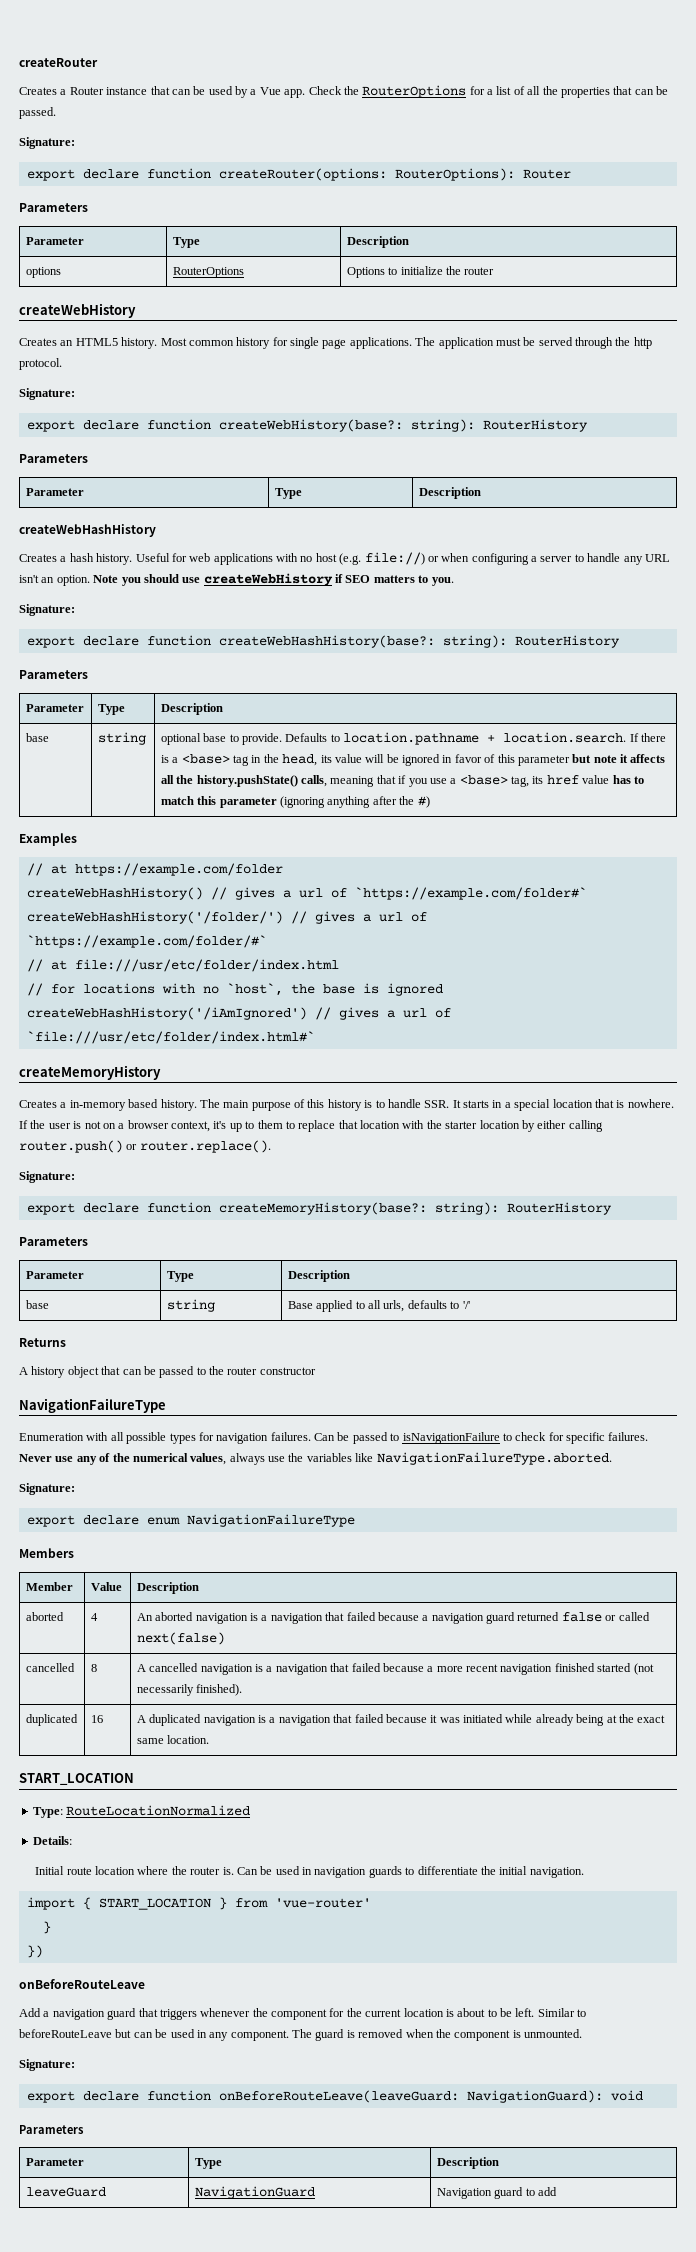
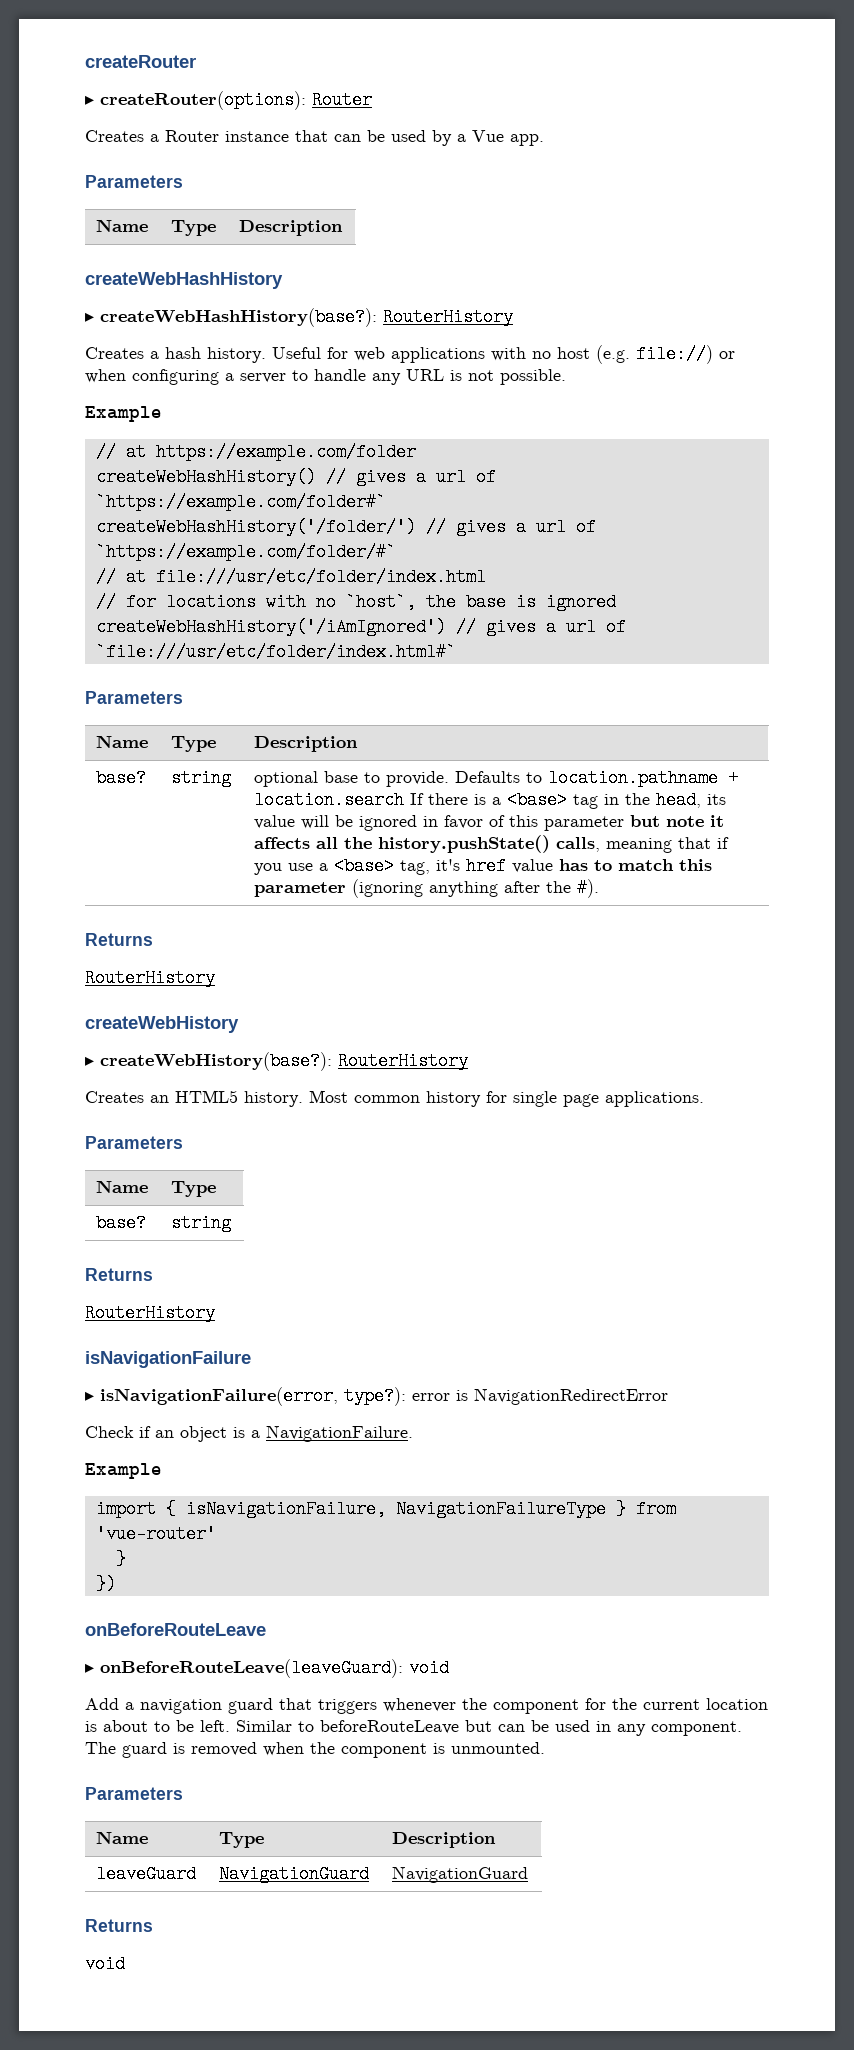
(98, 62) none -> [85,91,372,110] // ▸ createRouter(options): Router
[308,85,668,98] [19,107,56,119] [19,137,75,149] [26,168,571,181] [19,203,88,212] [25,237,84,245] [172,237,200,248] [346,236,409,248] [25,267,61,278] [172,267,244,278] [346,266,495,278] [19,303,136,318] [19,337,652,349] [19,358,62,370] [19,388,75,400] [26,419,588,432] [19,454,88,463] [25,488,84,496] Check the RouterOptions for a list of all the properties that can be passed. // Signature: // export declare function createRouter(options: RouterOptions): Router // Parameters // Parameter | Type | Description // options | RouterOptions | Options to initialize the router // createWebHistory // Creates an HTML5 history. Most common history for single page applications. The application must be served through the http protocol. // Signature: // export declare function createWebHistory(base?: string): RouterHistory // Parameters // Parameter -> [85,175,183,188] [96,219,149,232] // Parameters // Name
(156, 530) none -> [85,308,513,327] // ▸ createWebHashHistory(base?): RouterHistory
[19,573,454,586] [19,604,75,616] [26,635,620,648] [19,670,88,679] [25,704,84,712] [97,704,125,715] [160,703,223,715] [25,733,49,742] [97,732,146,745] [160,732,666,745] [160,754,666,766] [160,775,644,787] [160,796,430,808] [19,833,77,846] isn't an option. Note you should use createWebHistory if SEO matters to you. // Signature: // export declare function createWebHashHistory(base?: string): RouterHistory // Parameters // Parameter | Type | Description // base | string | optional base to provide. Defaults to location.pathname + location.search. If there is a <base> tag in the head, its value will be ignored in favor of this parameter but note it affects all the history.pushState() calls, meaning that if you use a <base> tag, its href value has to match this parameter (ignoring anything after the #) // Examples -> [450,369,566,385] [85,406,162,422] is not possible. // Example
[19,1065,161,1080] [19,1099,674,1111] [19,1120,603,1132] [19,1140,271,1153] [19,1171,75,1183] [26,1202,612,1215] [19,1237,88,1246] [25,1271,84,1279] [166,1271,194,1282] [287,1270,350,1282] [25,1300,49,1309] [166,1299,215,1312] [287,1300,470,1312] [19,1338,66,1347] [19,1366,316,1378] [19,1398,166,1413] [19,1432,649,1444] [19,1452,612,1465] [19,1483,75,1495] [26,1514,355,1527] [19,1548,74,1558] [25,1582,73,1591] [90,1582,122,1591] [136,1582,199,1594] [25,1612,64,1621] [90,1613,98,1621] [136,1612,650,1624] [136,1632,225,1645] [25,1663,75,1672] [90,1664,97,1672] [136,1663,654,1675] [136,1684,243,1696] [25,1714,78,1726] [90,1715,103,1723] [136,1714,666,1726] [136,1735,210,1744] [19,1773,134,1785] [32,1805,251,1818] [32,1836,72,1845] [35,1866,584,1878] // createMemoryHistory // Creates a in-memory based history. The main purpose of this history is to handle SSR. It starts in a special location that is nowhere. If the user is not on a browser context, it's up to them to replace that location with the starter location by either calling router.push() or router.replace(). // Signature: // export declare function createMemoryHistory(base?: string): RouterHistory // Parameters // Parameter | Type | Description // base | string | Base applied to all urls, defaults to '/' // Returns // A history object that can be passed to the router constructor // NavigationFailureType // Enumeration with all possible types for navigation failures. Can be passed to isNavigationFailure to check for specific failures. Never use any of the numerical values, always use the variables like NavigationFailureType.aborted. // Signature: // export declare enum NavigationFailureType // Members // Member | Value | Description // aborted | 4 | An aborted navigation is a navigation that failed because a navigation guard returned false or called next(false) // cancelled | 8 | A cancelled navigation is a navigation that failed because a more recent navigation finished started (not necessarily finished). // duplicated | 16 | A duplicated navigation is a navigation that failed because it was initiated while already being at the exact same location. // START_LOCATION // Type: RouteLocationNormalized // Details: // Initial route location where the router is. Can be used in navigation guards to differentiate the initial navigation. -> [85,691,183,704] [96,735,149,748] [171,736,217,752] [254,736,359,752] [96,769,147,787] [171,769,232,787] [254,769,739,787] [254,791,727,809] [254,815,725,831] [254,835,730,853] [254,857,713,875] [254,879,600,898] [85,933,153,946] [85,969,215,987] [85,1016,239,1033] [85,1052,468,1071] [85,1090,704,1107] [85,1136,183,1149] [96,1180,149,1193] [171,1181,217,1197] [96,1214,147,1232] [171,1214,232,1232] [85,1268,153,1281] [85,1304,215,1322] [85,1351,251,1368] [85,1387,668,1406] [85,1425,413,1442] [85,1463,162,1479] // Parameters // Name | Type | Description // base? | string | optional base to provide. Defaults to location.pathname + location.search If there is a <base> tag in the head, its value will be ignored in favor of this parameter but note it affects all the history.pushState() calls, meaning that if you use a <base> tag, it's href value has to match this parameter (ignoring anything after the #). // Returns // RouterHistory // createWebHistory // ▸ createWebHistory(base?): RouterHistory // Creates an HTML5 history. Most common history for single page applications. // Parameters // Name | Type // base? | string // Returns // RouterHistory // isNavigationFailure // ▸ isNavigationFailure(error, type?): error is NavigationRedirectError // Check if an object is a NavigationFailure. // Example
[98,1898,211,1910] START_LOCATION -> [185,1500,606,1518] isNavigationFailure, NavigationFailureType
(145, 1984) none -> [85,1659,449,1678] // ▸ onBeforeRouteLeave(leaveGuard): void
[19,2059,75,2071] [26,2090,643,2103] [19,2125,84,2134] [25,2158,84,2166] // Signature: // export declare function onBeforeRouteLeave(leaveGuard: NavigationGuard): void // Parameters // Parameter -> [85,1787,183,1800] [96,1831,149,1844] // Parameters // Name
[436,2187,558,2199] Navigation guard to add -> [392,1866,529,1883] [85,1919,153,1932] [85,1955,125,1973] NavigationGuard // Returns // void

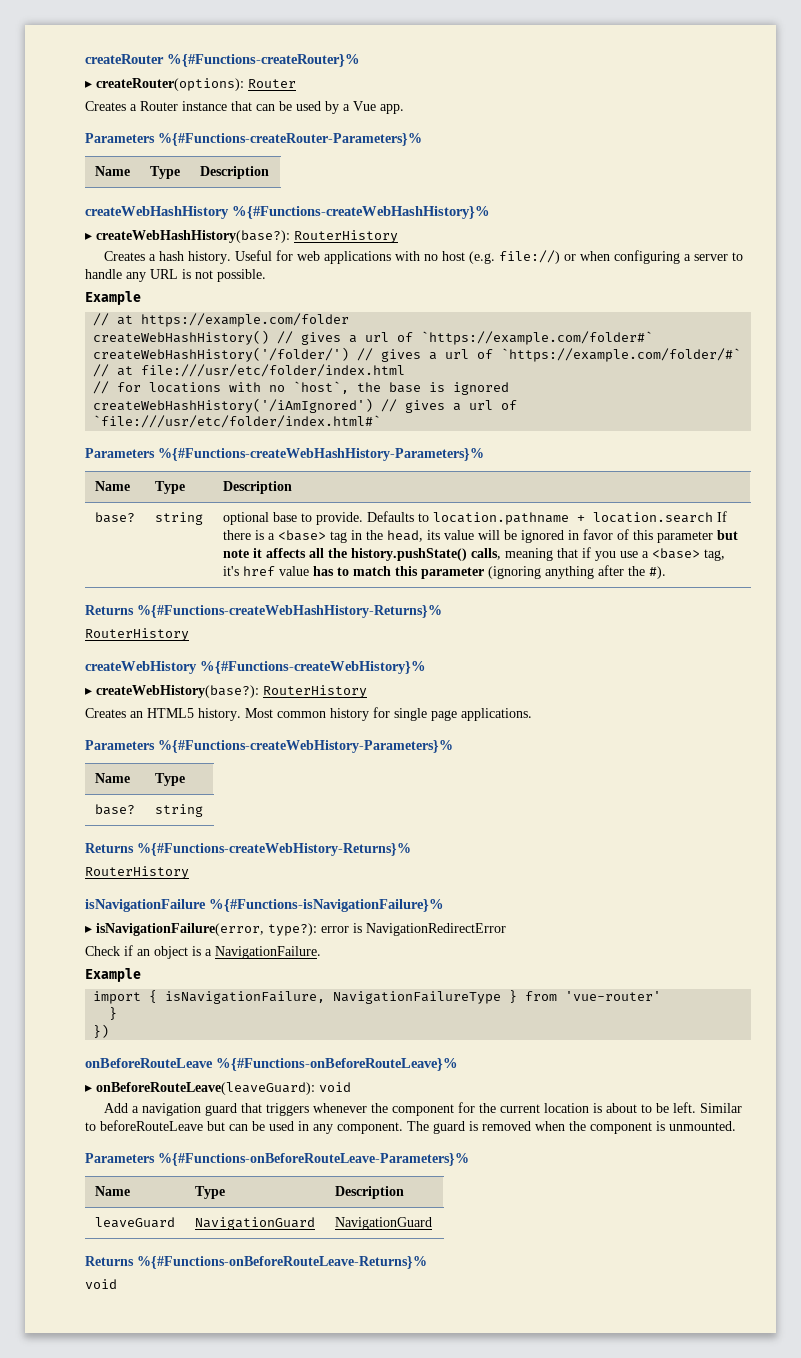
(196, 61) none -> [167,54,360,67] %{#Functions-createRouter}%
(183, 181) none -> [158,133,422,146] %{#Functions-createRouter-Parameters}%
(283, 280) none -> [232,206,490,219] %{#Functions-createWebHashHistory}%
(183, 697) none -> [158,448,484,461] %{#Functions-createWebHashHistory-Parameters}%
(153, 939) none -> [137,605,442,618] %{#Functions-createWebHashHistory-Returns}%
(239, 1024) none -> [200,661,426,674] %{#Functions-createWebHistory}%
(183, 1142) none -> [158,740,453,753] %{#Functions-createWebHistory-Parameters}%
(153, 1274) none -> [137,843,411,856] %{#Functions-createWebHistory-Returns}%
(251, 1359) none -> [209,899,444,912] %{#Functions-isNavigationFailure}%
(266, 1629) none -> [216,1058,458,1071] %{#Functions-onBeforeRouteLeave}%
(183, 1793) none -> [158,1153,469,1166] %{#Functions-onBeforeRouteLeave-Parameters}%
(153, 1925) none -> [137,1256,427,1269] %{#Functions-onBeforeRouteLeave-Returns}%

